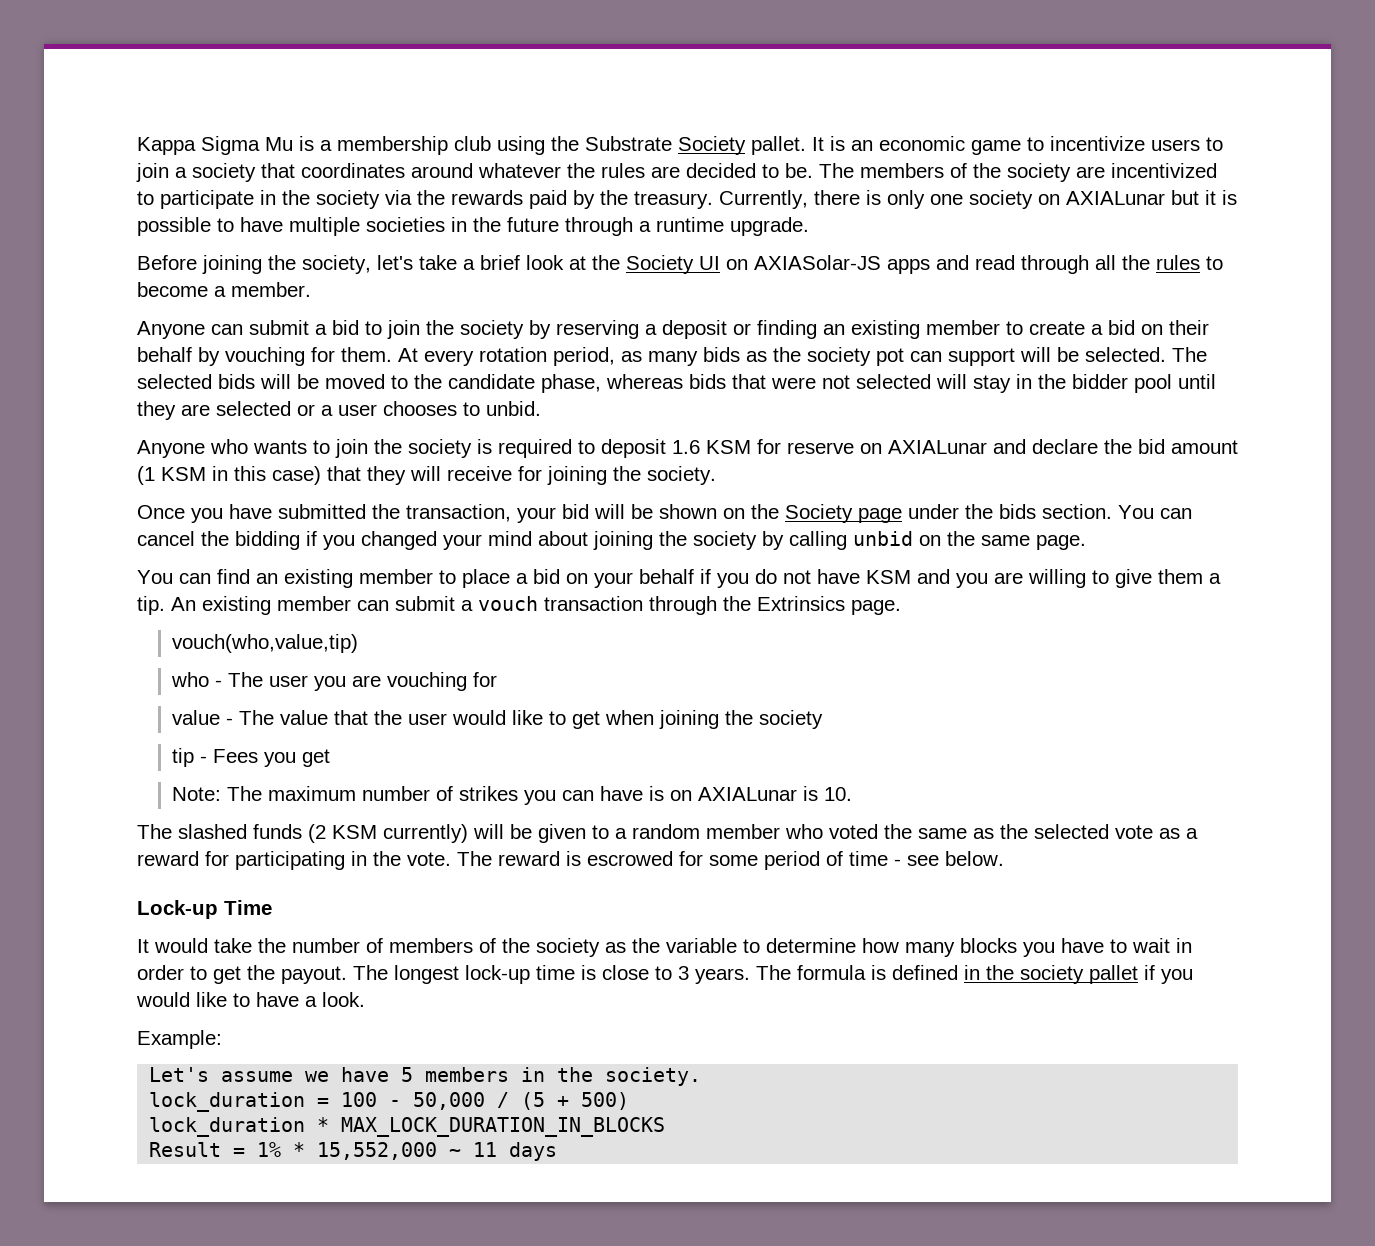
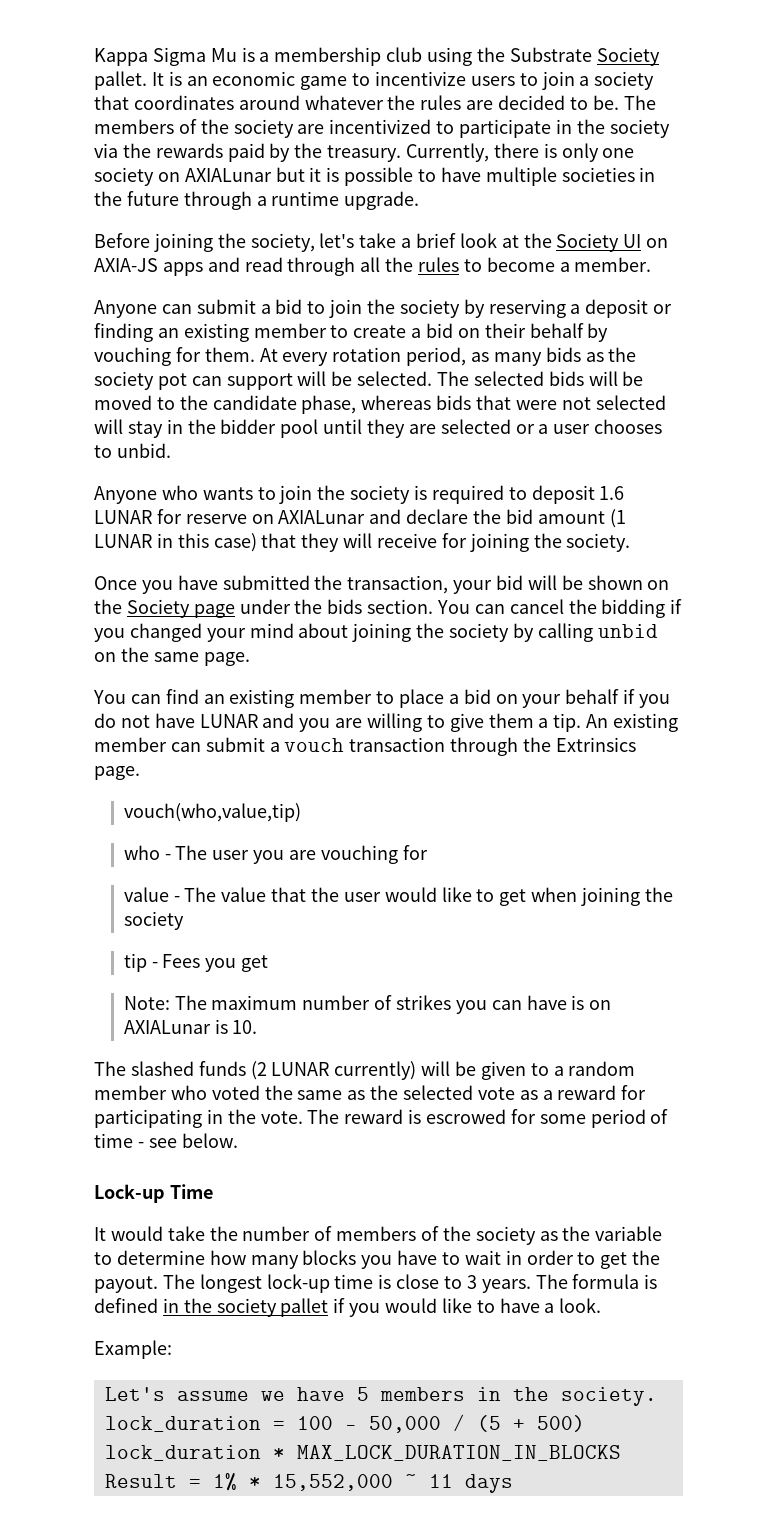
[754,255,881,270] AXIASolar-JS -> [94,258,158,272] AXIA-JS
[706,440,751,454] KSM -> [94,510,152,524] LUNAR
[161,467,206,481] KSM -> [94,534,152,548] LUNAR
[866,570,911,584] KSM -> [199,714,258,728] LUNAR
[332,825,377,839] KSM -> [271,1062,330,1076] LUNAR

